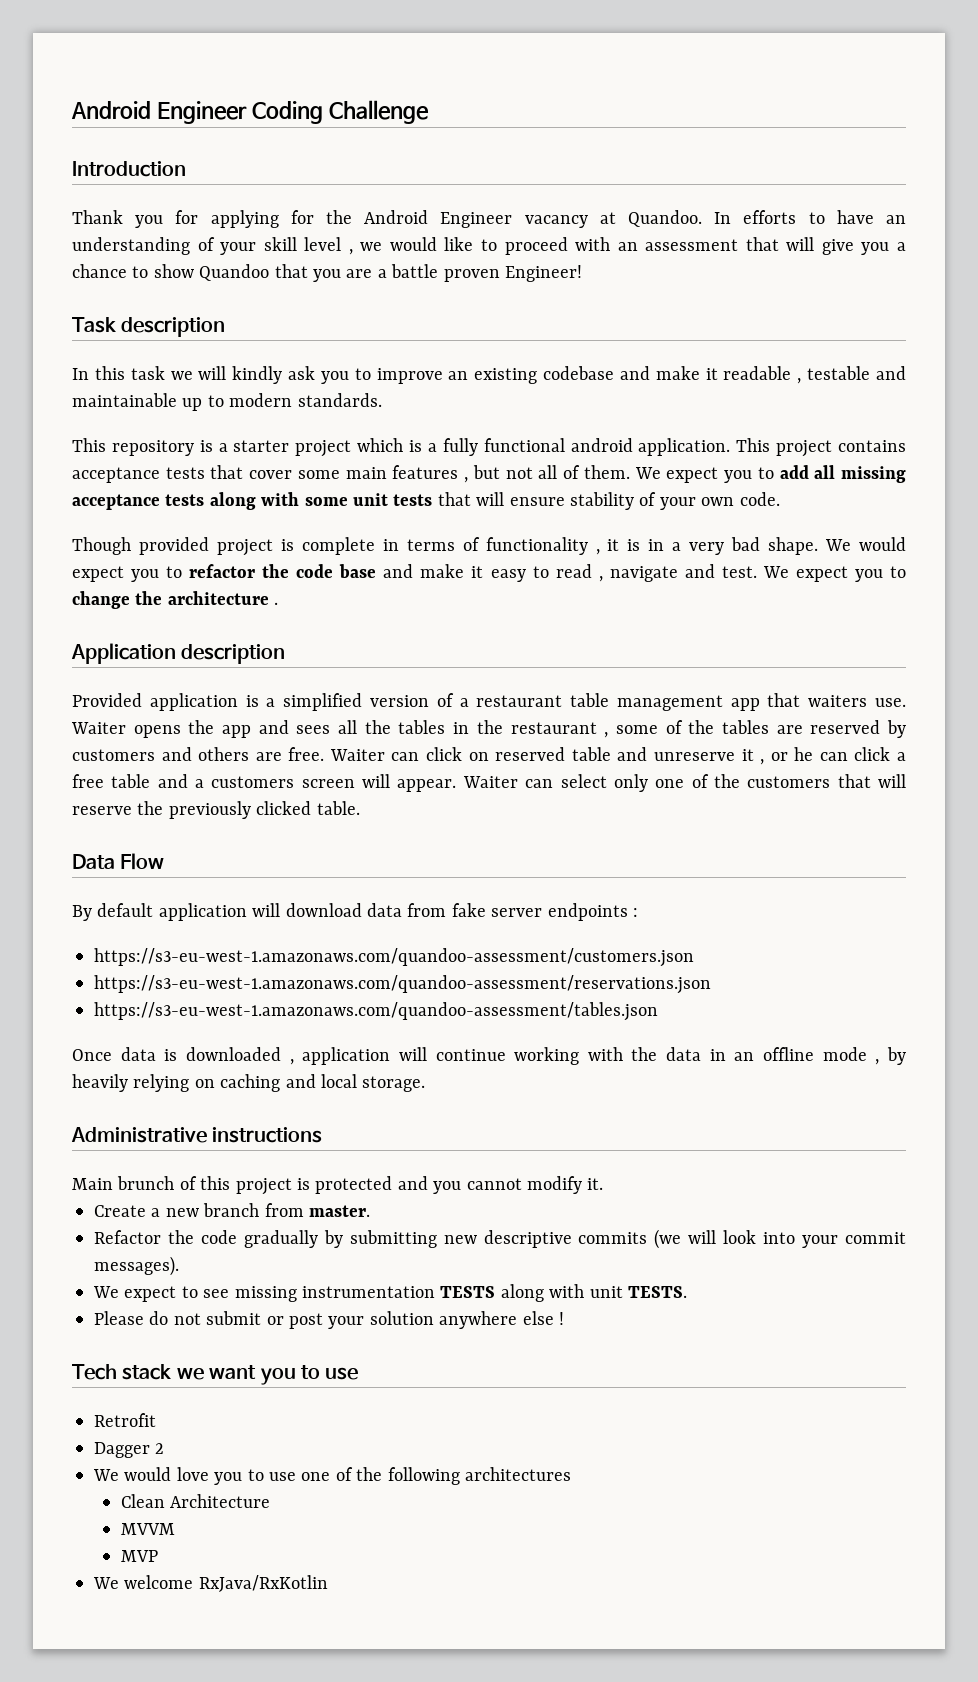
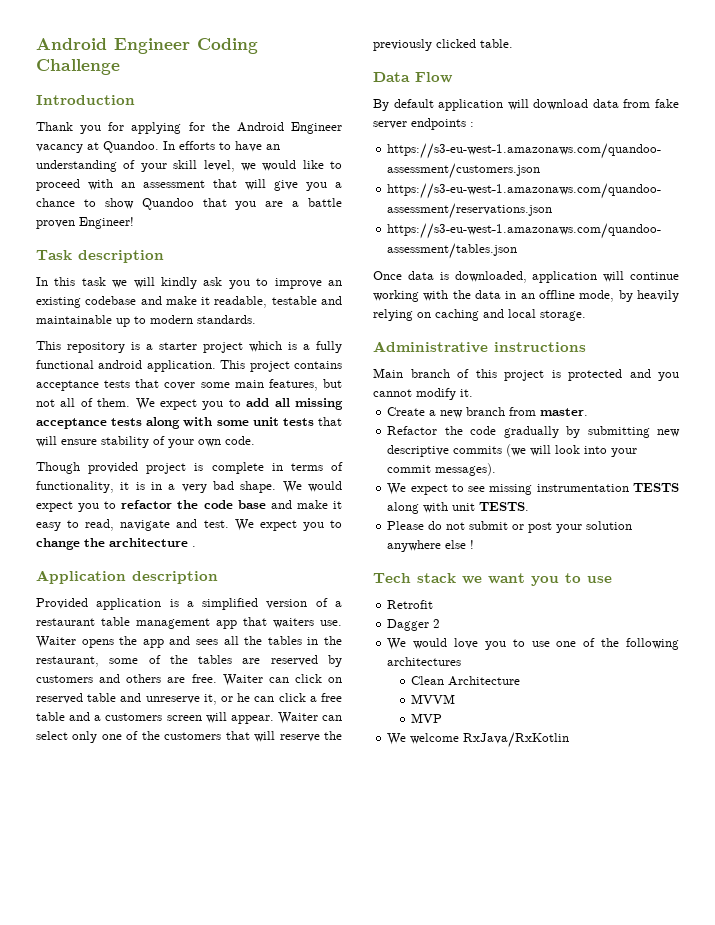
[304,237,353,255] level , -> [203,160,235,172] level,
[723,366,802,384] readable , -> [214,296,268,308] readable,
[392,465,469,483] features , -> [268,379,318,391] features,
[485,537,600,555] functionality , -> [36,481,114,493] functionality,
[555,564,603,582] read , -> [85,519,115,531] read,
[510,722,609,738] restaurant , -> [36,656,99,667] restaurant,
[741,749,765,765] it , -> [203,694,217,705] it,
[185,1047,294,1065] downloaded , -> [454,271,527,283] downloaded,
[822,1047,880,1065] mode , -> [579,290,615,302] mode,
[117,1176,175,1190] brunch -> [410,369,450,378] branch

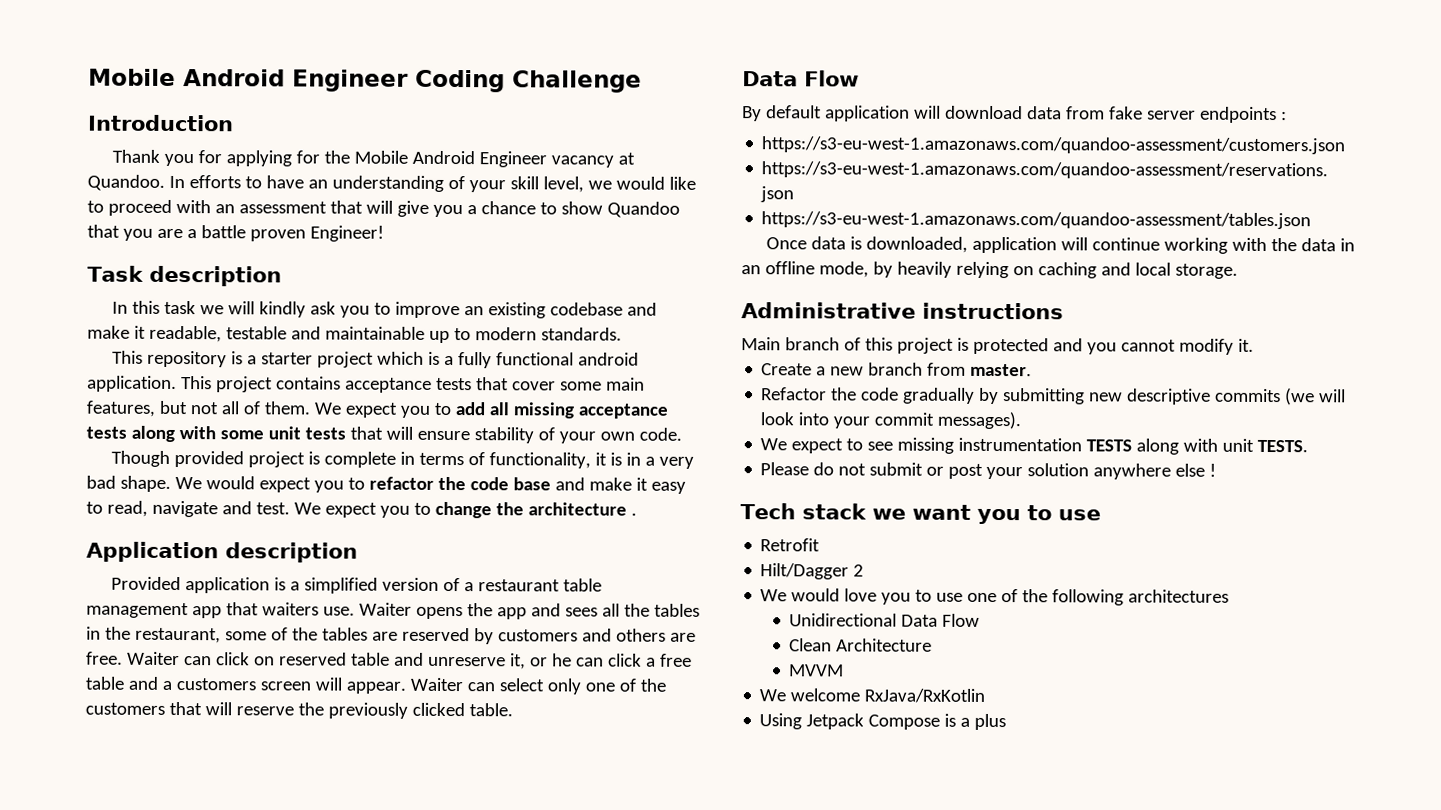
(36, 44) none -> [88,68,176,86] Mobile
(230, 126) none -> [353,150,408,164] Mobile
[387,619,430,631] Dagger -> [760,563,850,580] Hilt/Dagger
(462, 661) none -> [789,613,981,627] // Unidirectional Data Flow
[411,713,443,723] // MVP -> (845, 670) none
(570, 740) none -> [759,713,1007,731] // Using Jetpack Compose is a plus

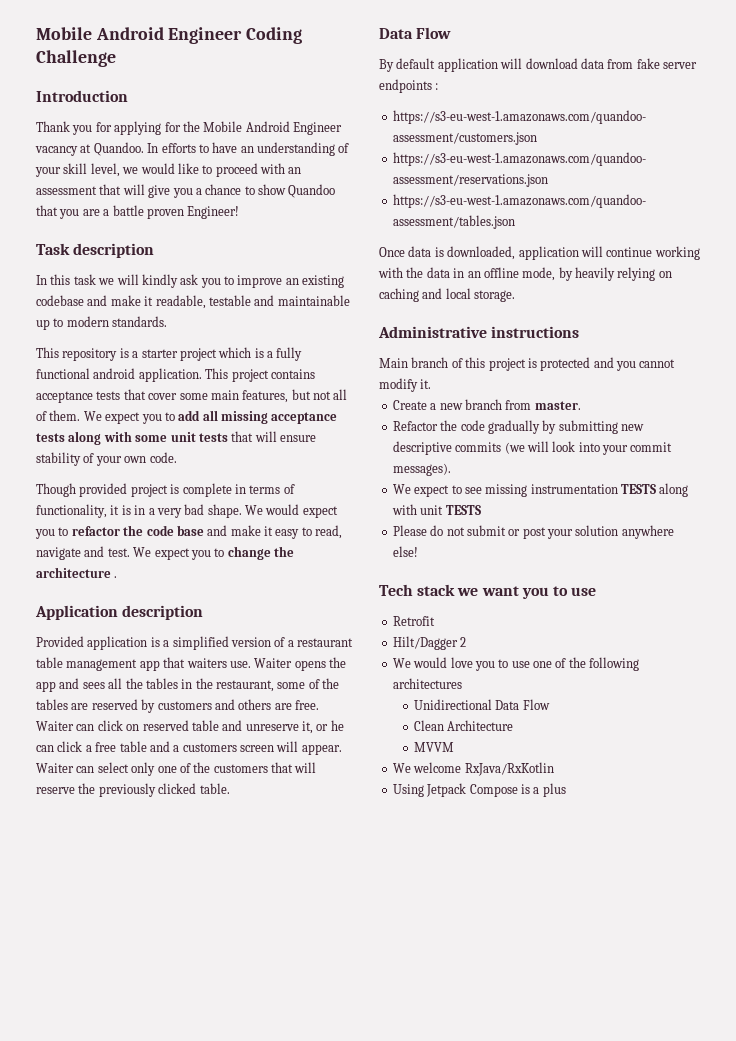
[1257,439,1309,453] TESTS. -> [445,505,481,515] TESTS
[1175,463,1217,477] else ! -> [392,546,418,557] else!

